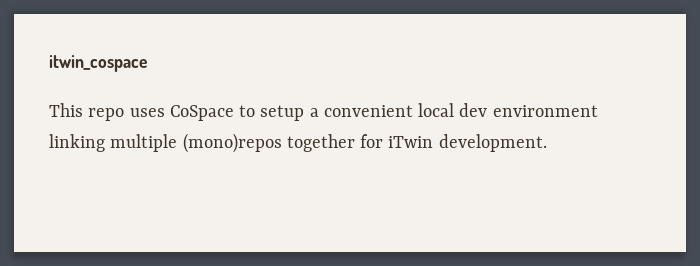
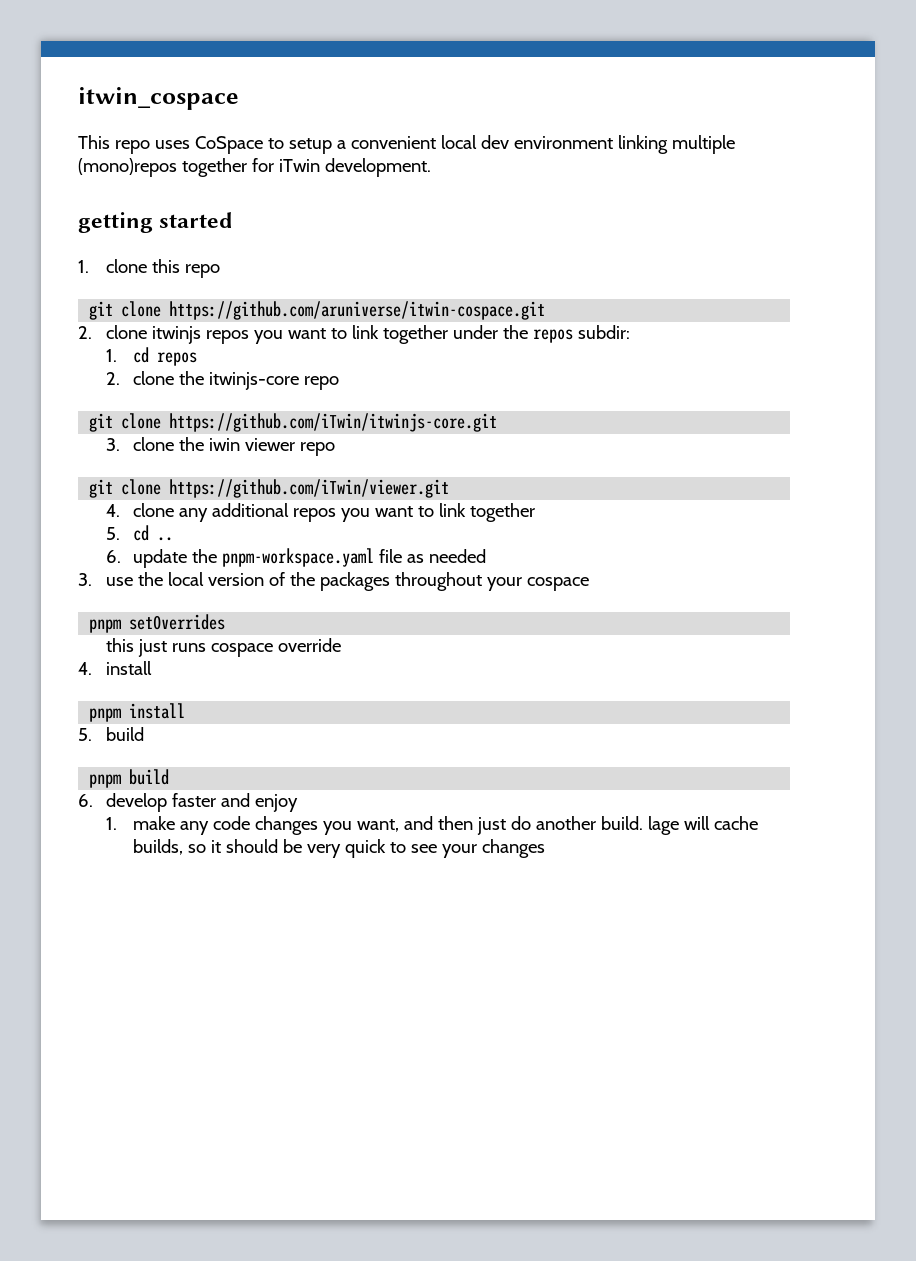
(547, 143) none -> [78,212,234,233] [78,259,220,278] [89,301,546,320] [78,325,630,344] [105,347,198,366] [105,371,340,390] [89,413,498,432] [105,437,336,456] [89,479,450,498] [105,503,536,522] [105,525,174,541] [105,548,487,568] [78,572,589,591] [89,614,226,633] [105,638,341,657] [78,661,152,675] [89,703,186,722] [78,727,144,741] [89,769,170,788] [78,793,298,812] [105,816,759,835] [133,839,546,858] // getting started // 1. clone this repo // git clone https://github.com/aruniverse/itwin-cospace.git // 2. clone itwinjs repos you want to link together under the repos subdir: // 1. cd repos // 2. clone the itwinjs-core repo // git clone https://github.com/iTwin/itwinjs-core.git // 3. clone the iwin viewer repo // git clone https://github.com/iTwin/viewer.git // 4. clone any additional repos you want to link together // 5. cd .. // 6. update the pnpm-workspace.yaml file as needed // 3. use the local version of the packages throughout your cospace // pnpm setOverrides // this just runs cospace override // 4. install // pnpm install // 5. build // pnpm build // 6. develop faster and enjoy // 1. make any code changes you want, and then just do another build. lage will cache builds, so it should be very quick to see your changes

